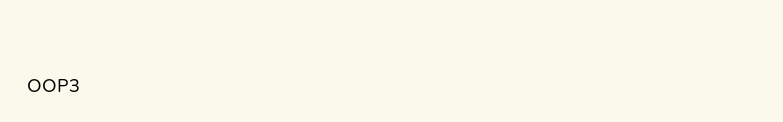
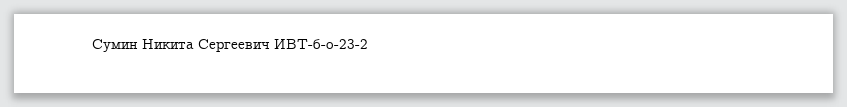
[27,79,80,92] OOP3 -> [92,39,368,52] Сумин Никита Сергеевич ИВТ-б-о-23-2

